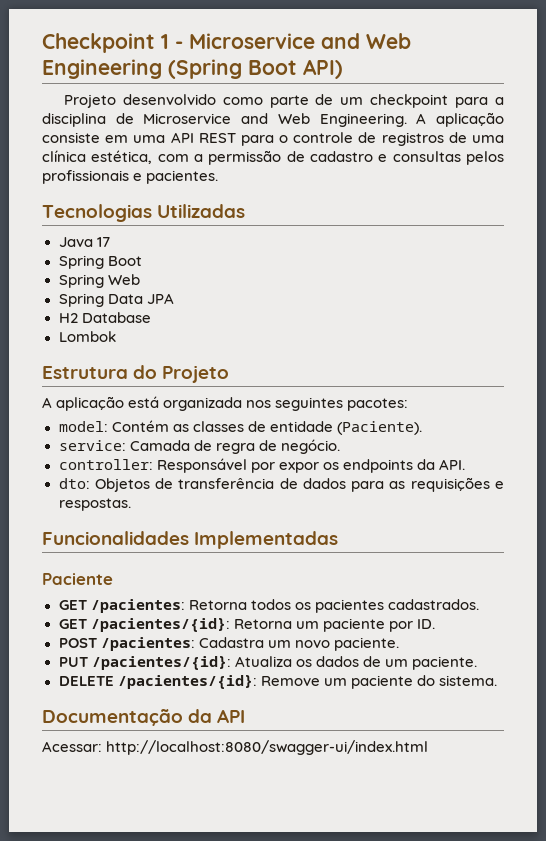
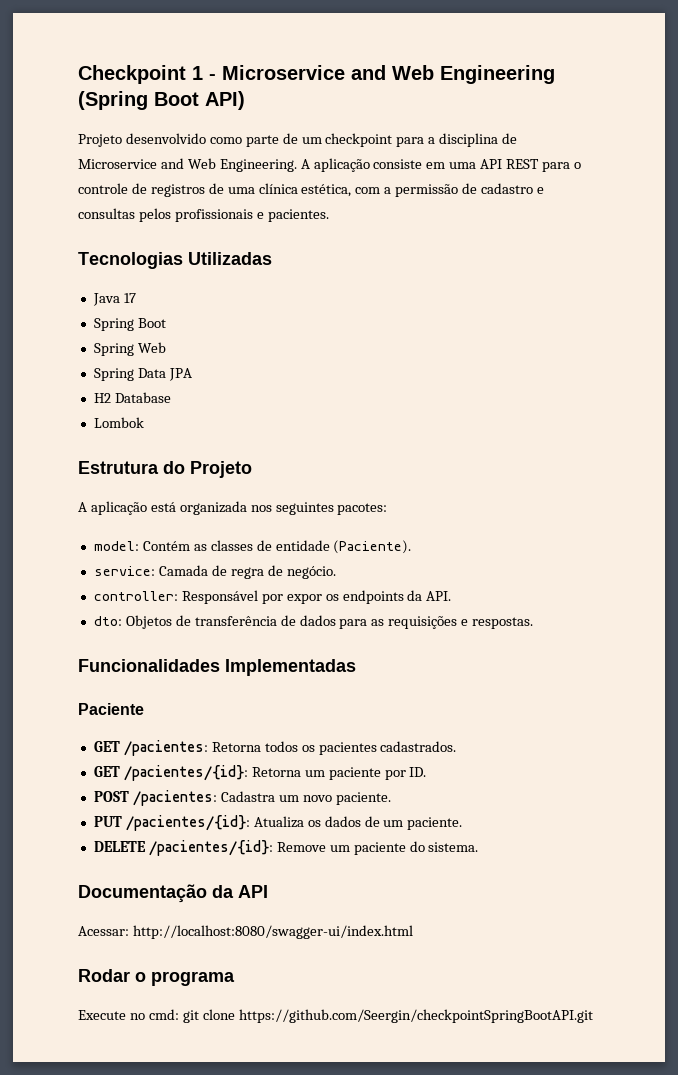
(429, 747) none -> [78,969,235,986] [78,1009,593,1023] // Rodar o programa // Execute no cmd: git clone https://github.com/Seergin/checkpointSpringBootAPI.git

